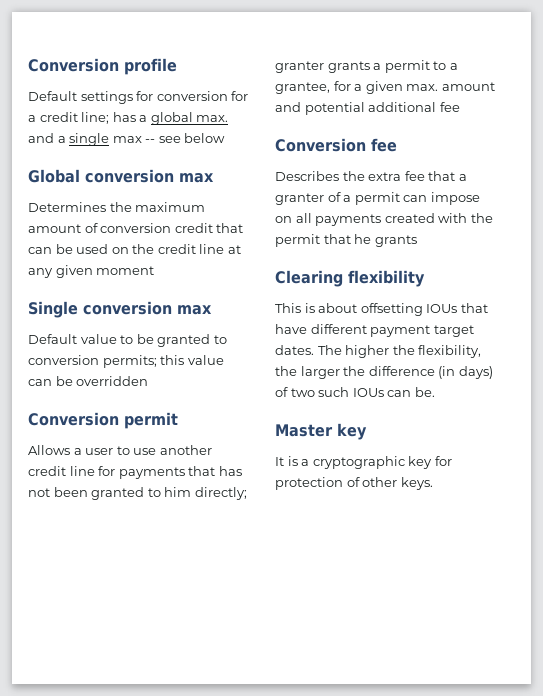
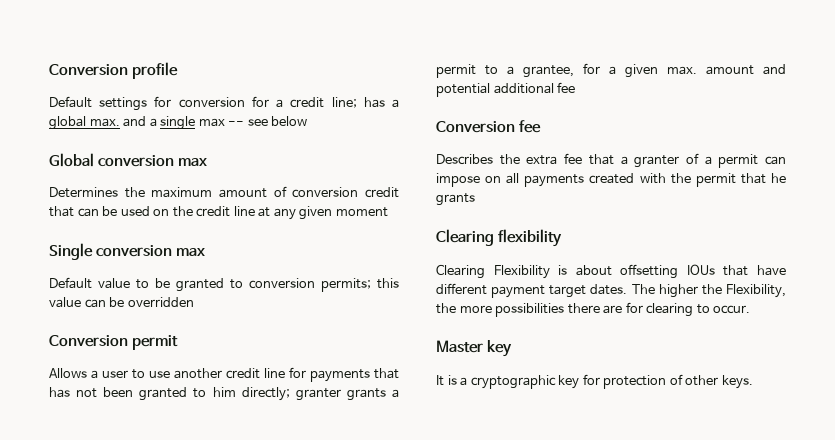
[275,303,301,313] This -> [436,264,550,279] Clearing Flexibility
[418,345,482,358] [275,366,493,379] [275,387,435,397] flexibility, the larger the difference (in days) of two such IOUs can be. -> [726,284,786,298] [436,302,751,317] Flexibility, the more possibilities there are for clearing to occur.

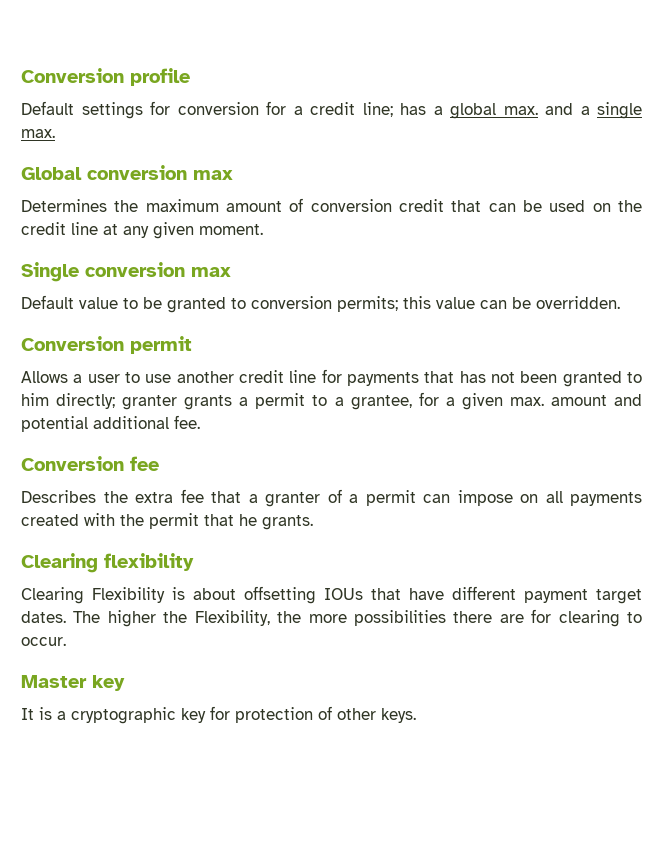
[198,116,308,127] max -- see below -> [21,129,55,138] max.
[335,207,388,217] moment -> [199,224,263,235] moment.
[127,297,194,307] overridden -> [536,296,620,309] overridden.
[557,82,576,93] fee -> [174,415,200,429] fee.
[436,193,475,206] grants -> [262,515,313,530] grants.

